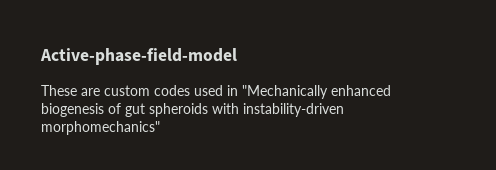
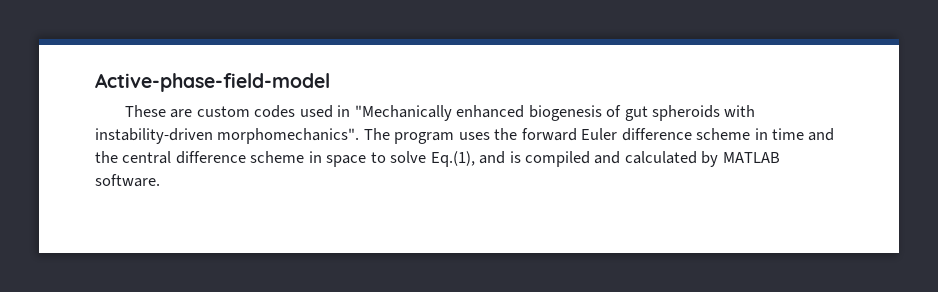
[41,121,160,135] morphomechanics" -> [217,128,835,144] [95,151,780,167] [95,174,160,187] morphomechanics". The program uses the forward Euler difference scheme in time and the central difference scheme in space to solve Eq.(1), and is compiled and calculated by MATLAB software.

